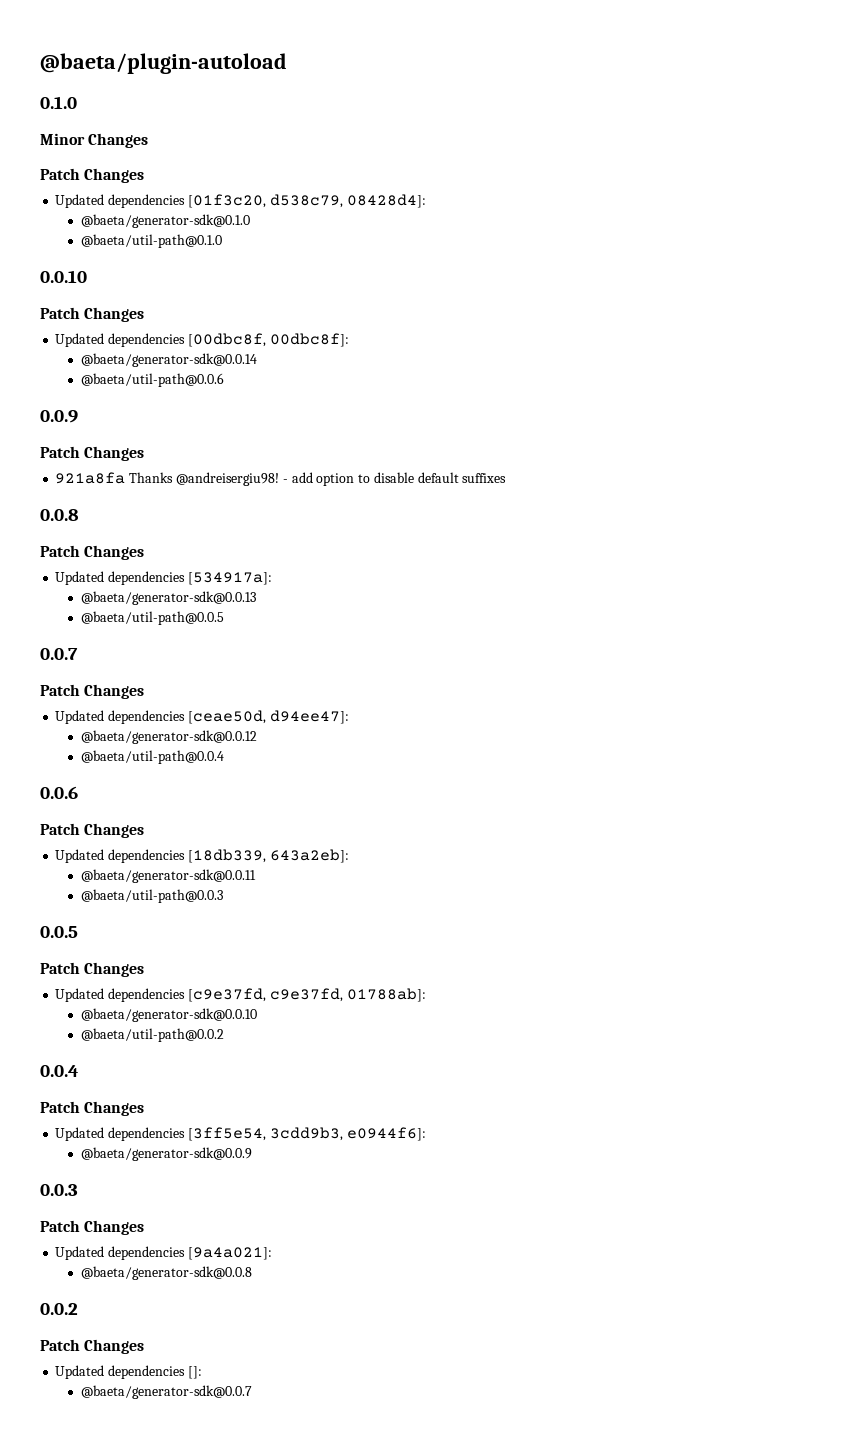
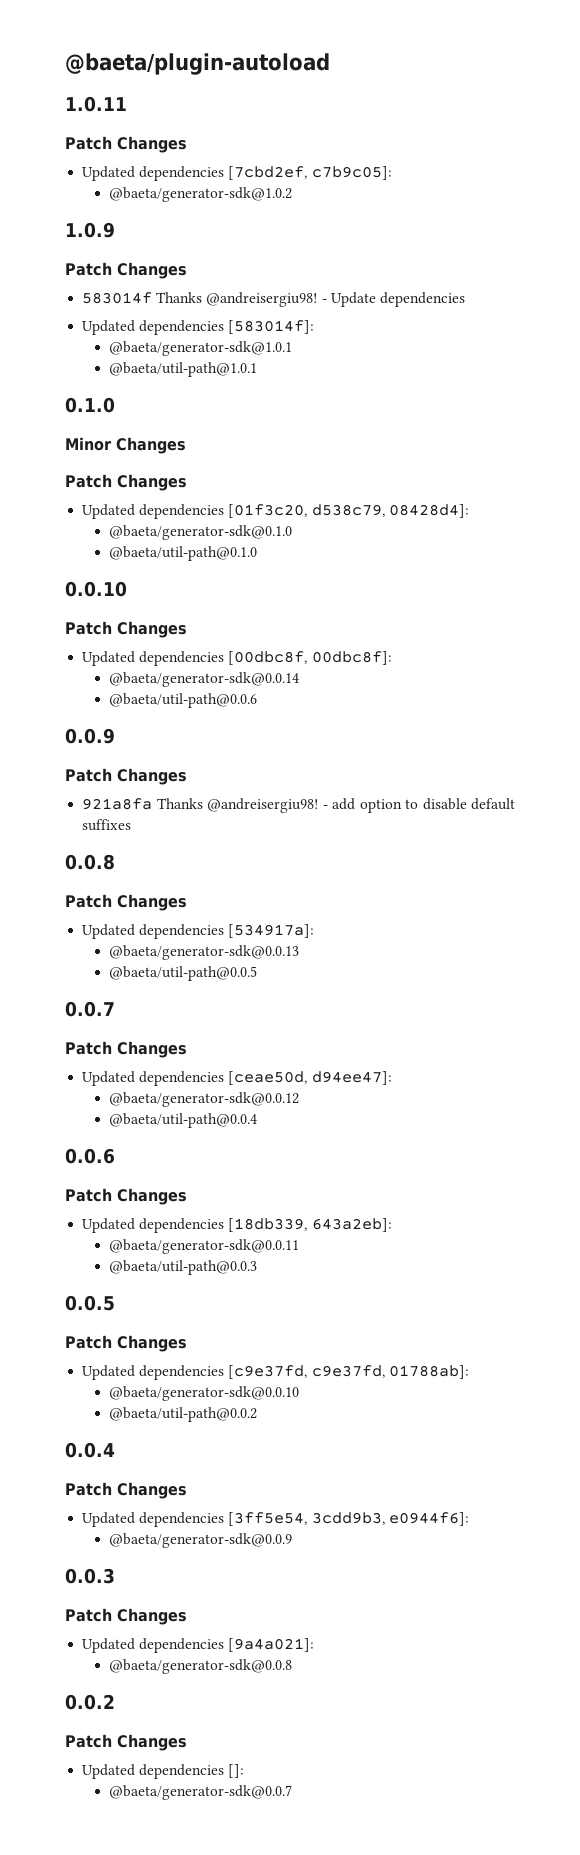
(287, 63) none -> [65,96,127,112] [65,136,187,153] [82,166,392,181] [108,187,292,202] [65,222,115,238] [65,262,187,279] [82,292,465,307] [82,320,315,335] [108,341,292,356] [108,362,257,377] // 1.0.11 // Patch Changes // Updated dependencies [7cbd2ef, c7b9c05]: // @baeta/generator-sdk@1.0.2 // 1.0.9 // Patch Changes // 583014f Thanks @andreisergiu98! - Update dependencies // Updated dependencies [583014f]: // @baeta/generator-sdk@1.0.1 // @baeta/util-path@1.0.1

